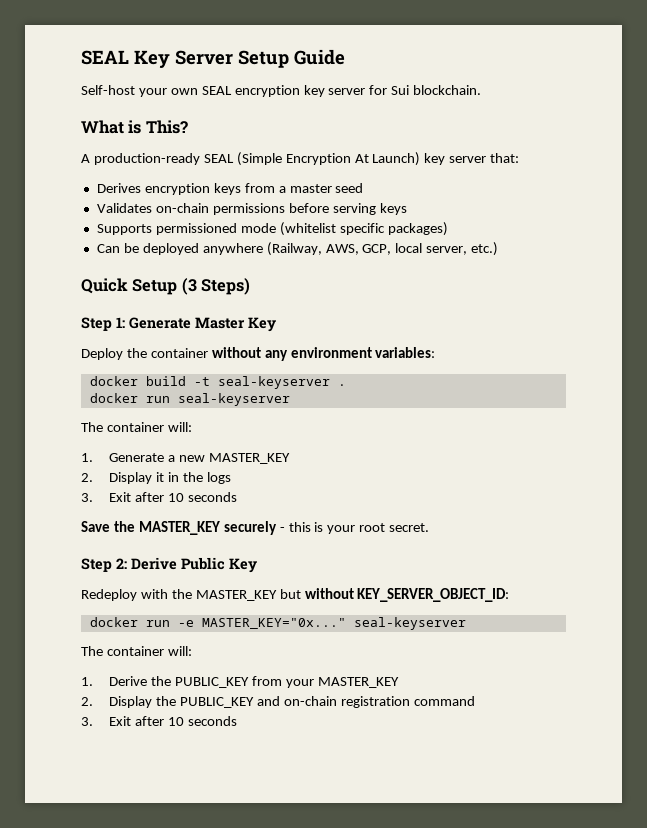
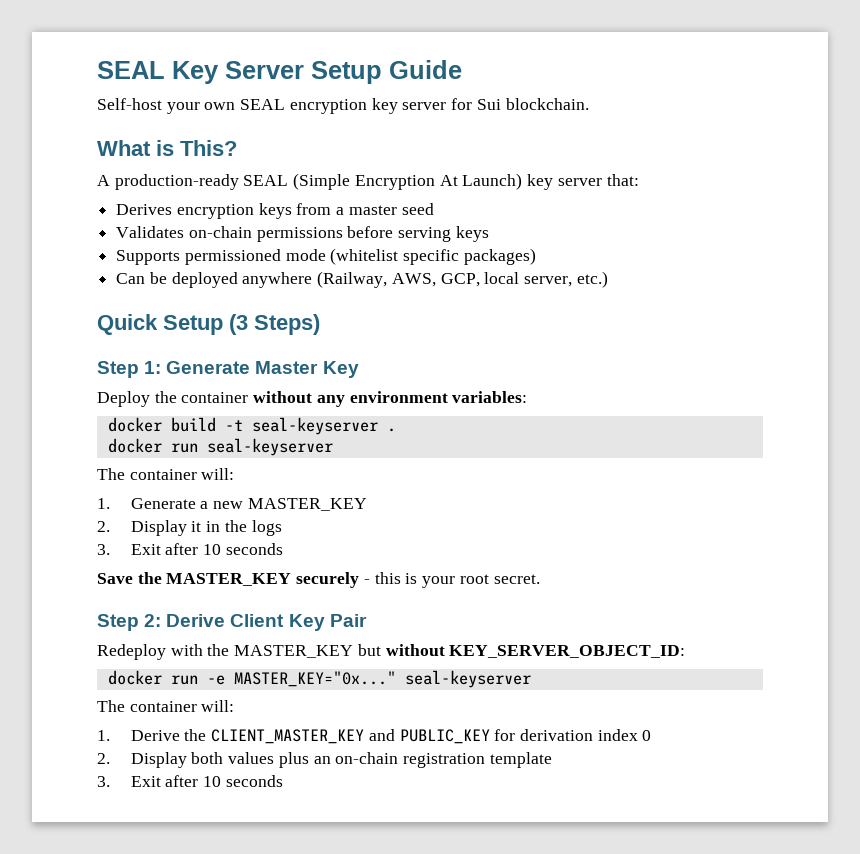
[181,557,257,573] Public Key -> [230,614,367,631] Client Key Pair
[174,676,399,688] [81,696,280,708] PUBLIC_KEY from your MASTER_KEY // 2. Display the PUBLIC_KEY and -> [211,729,652,744] [97,752,331,768] CLIENT_MASTER_KEY and PUBLIC_KEY for derivation index 0 // 2. Display both values plus an
[413,696,475,706] command -> [489,752,552,768] template

